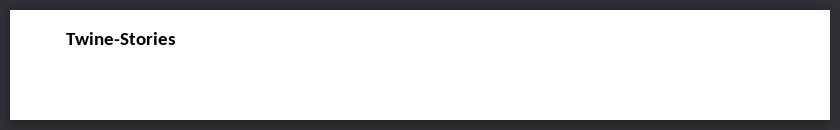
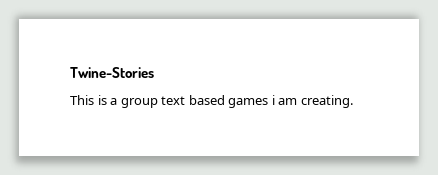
(176, 38) none -> [70,95,353,108] // This is a group text based games i am creating.

